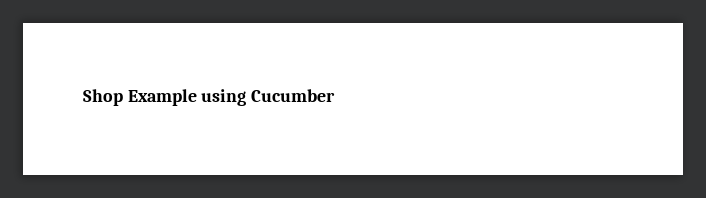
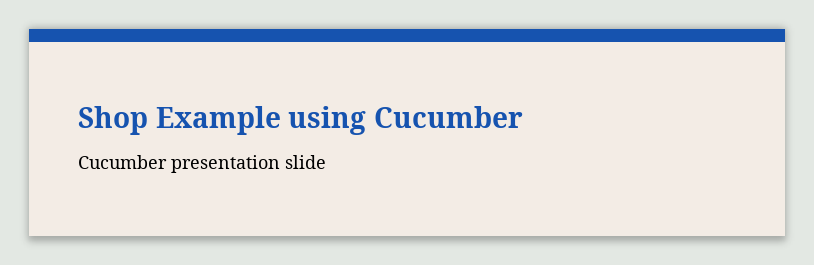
(336, 95) none -> [78,155,326,173] // Cucumber presentation slide

